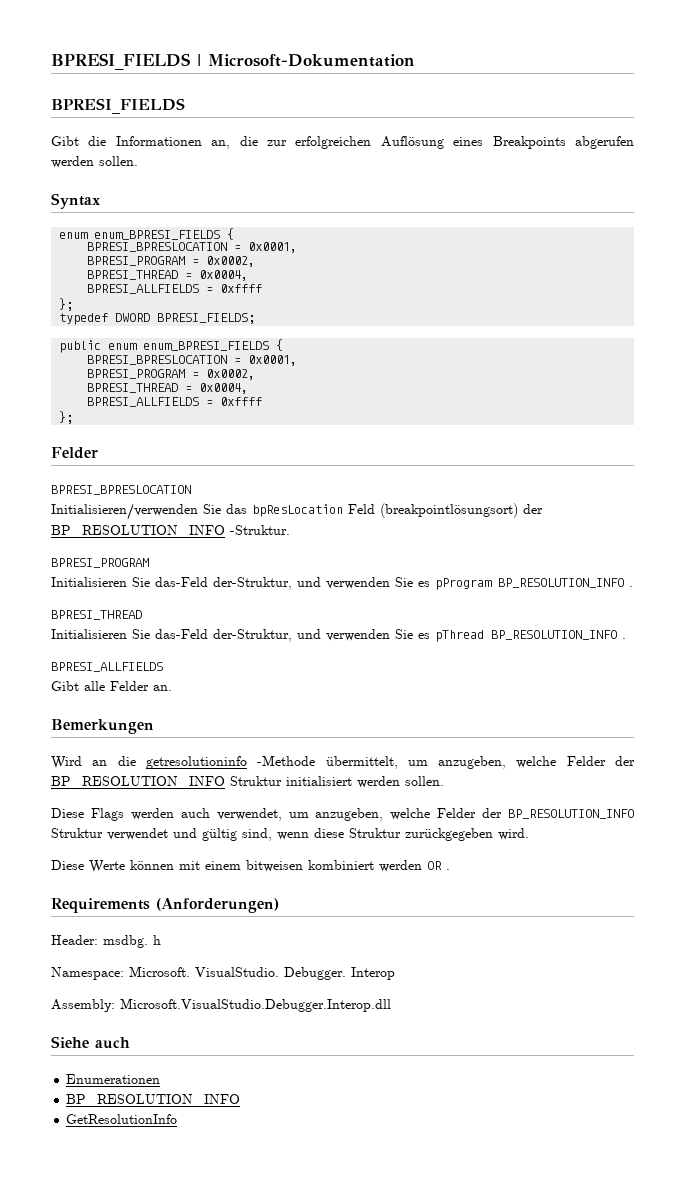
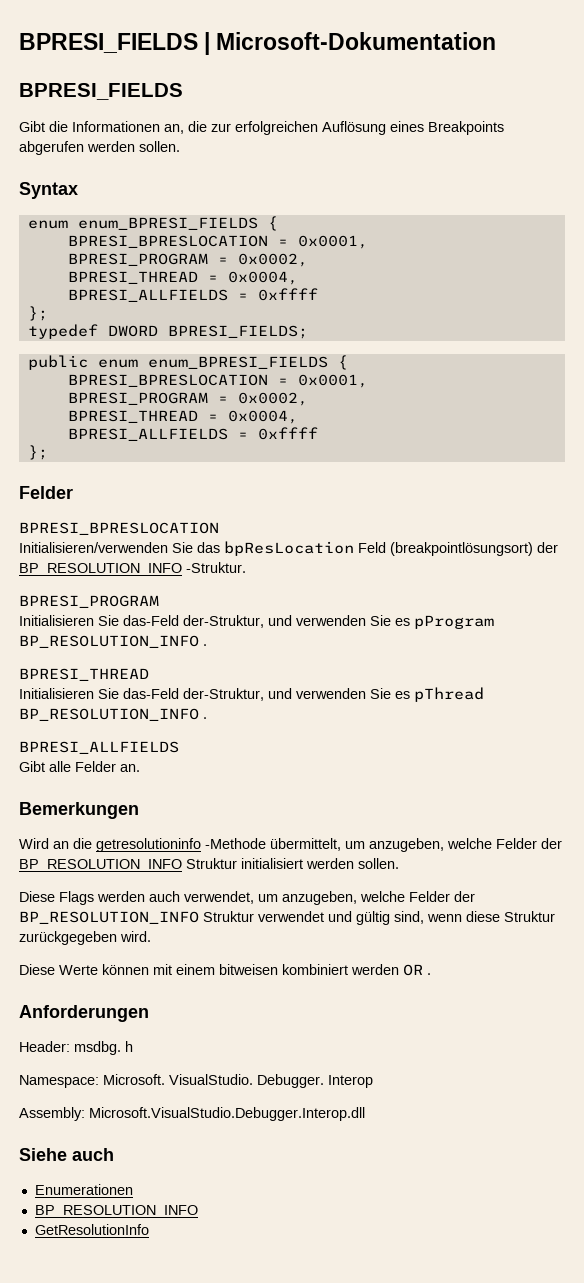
[51,898,279,913] Requirements (Anforderungen) -> [19,1005,149,1022] Anforderungen

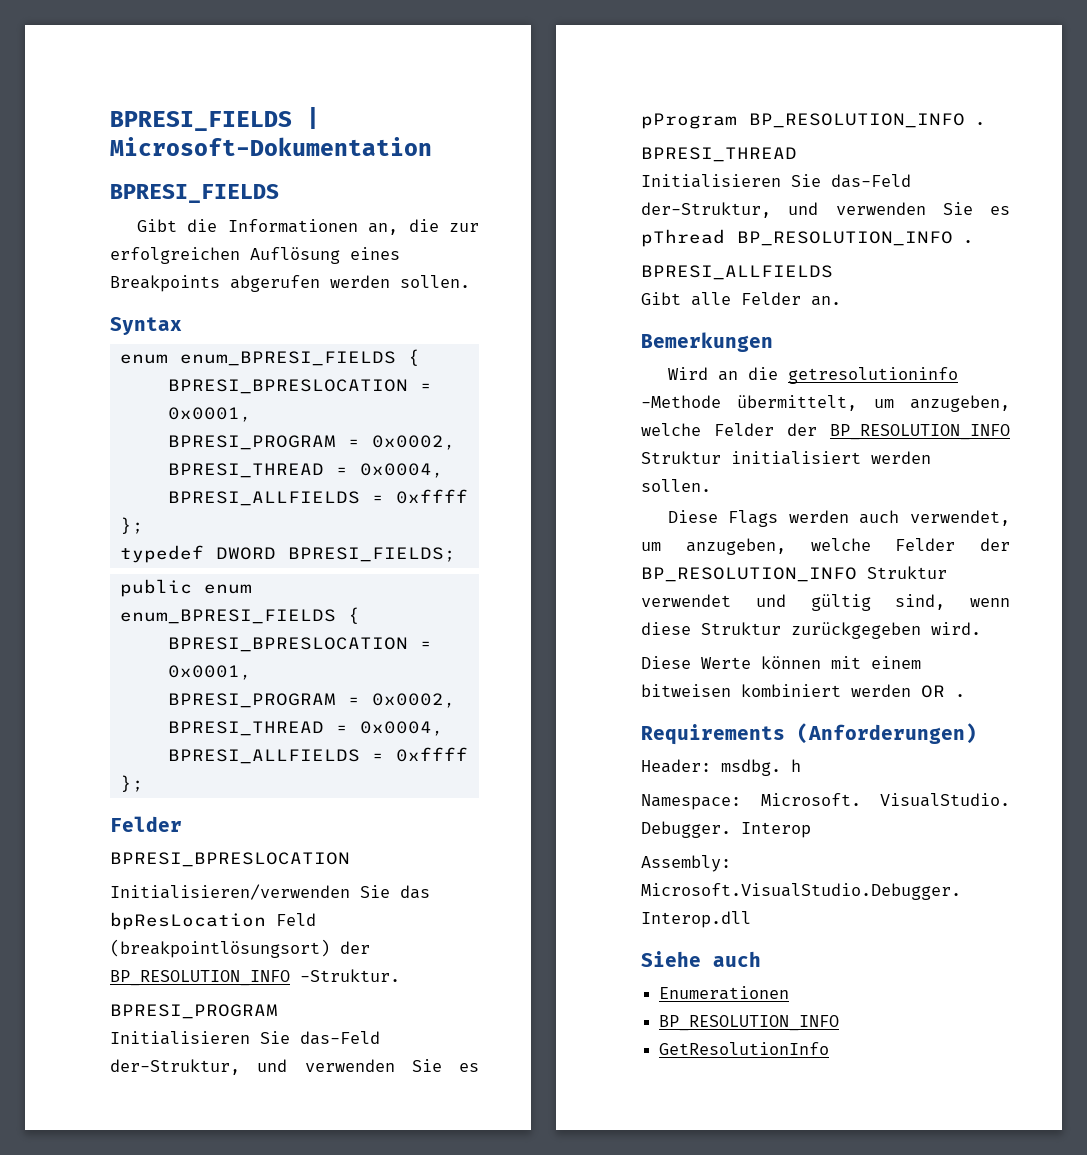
[19,1005,149,1022] Anforderungen -> [641,723,977,745] Requirements (Anforderungen)

